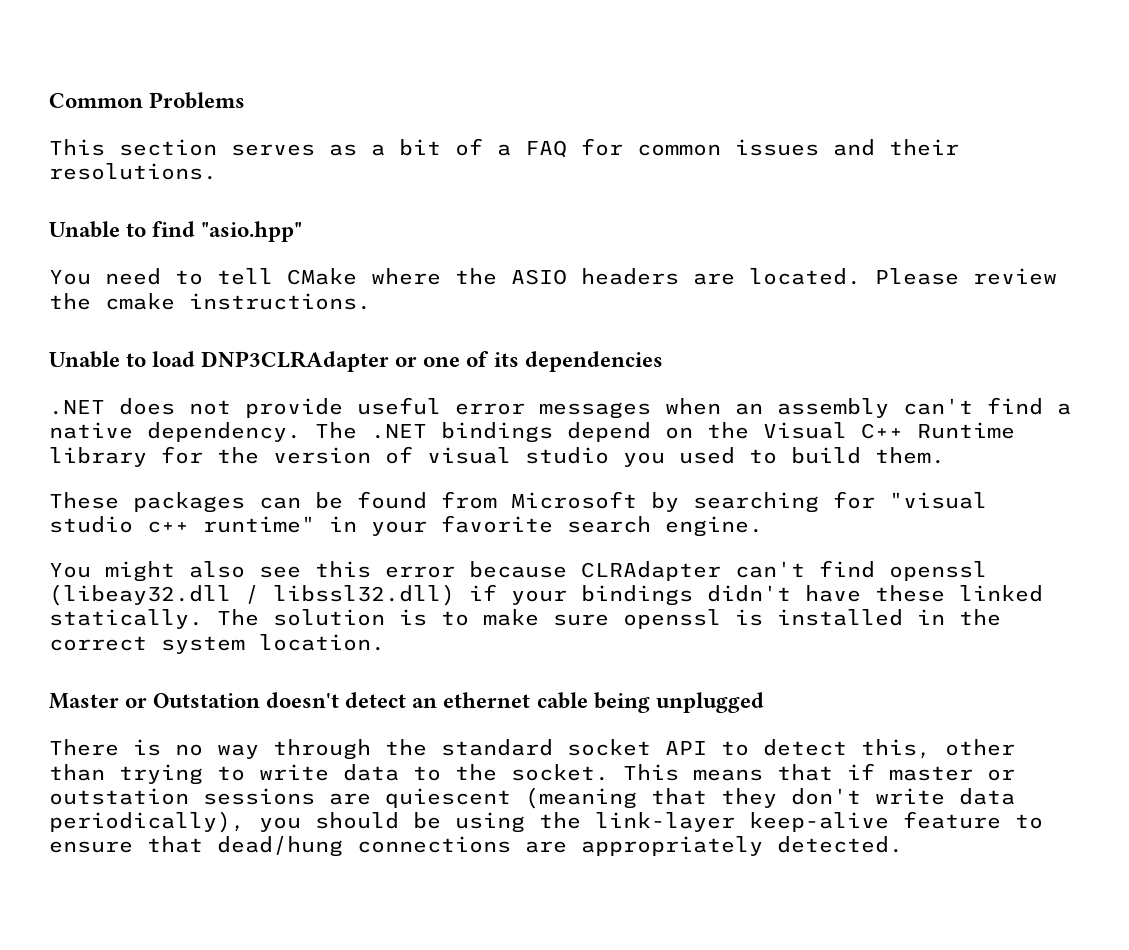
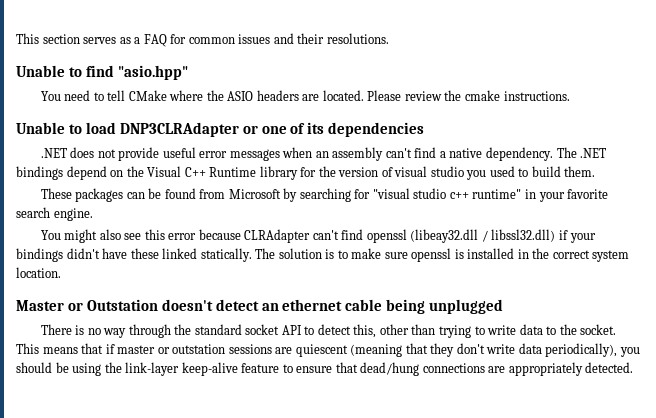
[49,92,246,109] Common Problems // -> (16, 38) none
[399,138,511,156] bit of a -> (141, 40) none

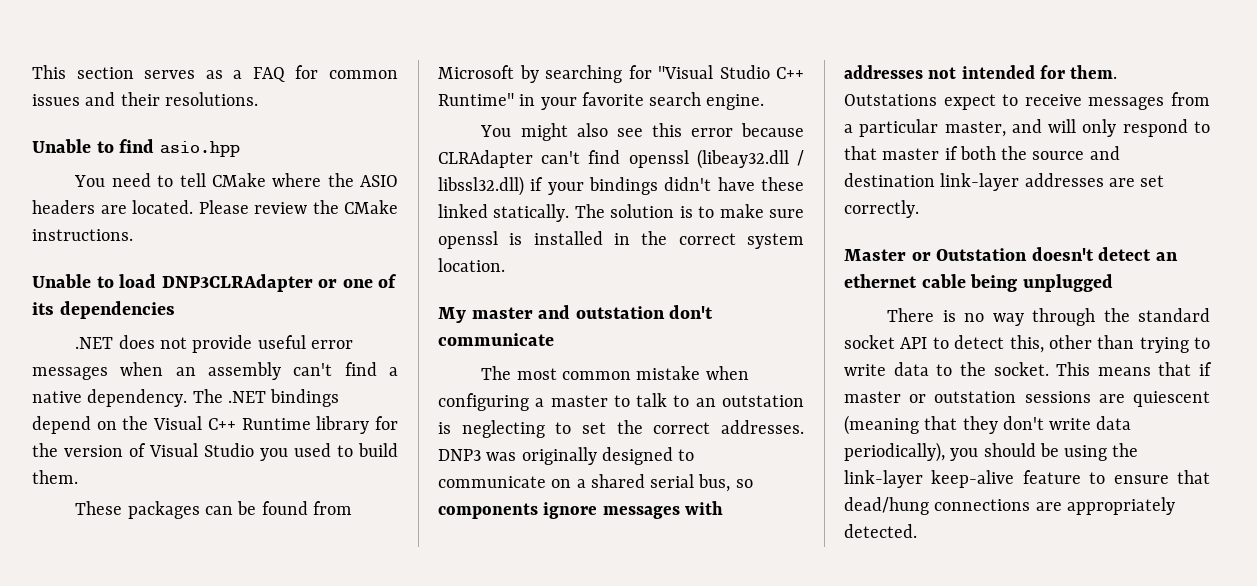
[117,65,188,80] "asio.hpp" -> [159,141,240,157] asio.hpp
[464,90,500,101] cmake -> [344,200,398,214] CMake
[394,166,464,177] visual studio -> [149,443,254,457] Visual Studio
[372,188,522,199] "visual studio c++ runtime" -> [658,65,804,79] [438,93,514,106] "Visual Studio C++ Runtime"
(61, 272) none -> [438,305,714,323] [438,333,554,346] [481,366,749,380] [438,393,804,411] [438,420,804,438] [438,447,695,465] [438,474,753,492] [438,501,723,519] [844,65,1118,79] [844,92,1210,110] [844,119,1210,137] [844,146,1120,160] [844,173,1165,191] [844,200,919,218] // My master and outstation don't communicate // The most common mistake when configuring a master to talk to an outstation is neglecting to set the correct addresses. DNP3 was originally designed to communicate on a shared serial bus, so components ignore messages with addresses not intended for them. Outstations expect to receive messages from a particular master, and will only respond to that master if both the source and destination link-layer addresses are set correctly.

